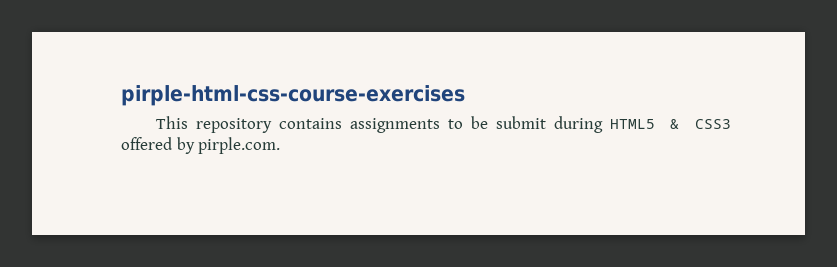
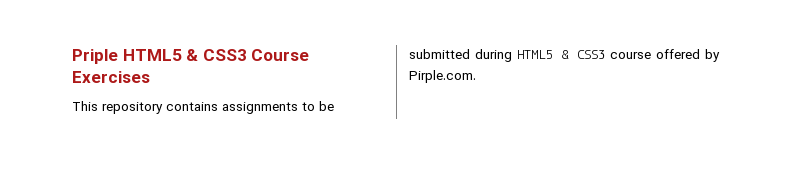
[121,85,465,106] pirple-html-css-course-exercises -> [72,49,310,64] [72,71,150,83] Priple HTML5 & CSS3 Course Exercises
[495,116,546,129] submit -> [409,49,470,59] submitted
(731, 124) none -> [609,52,651,59] course
[198,137,281,154] pirple.com. -> [409,70,476,83] Pirple.com.

